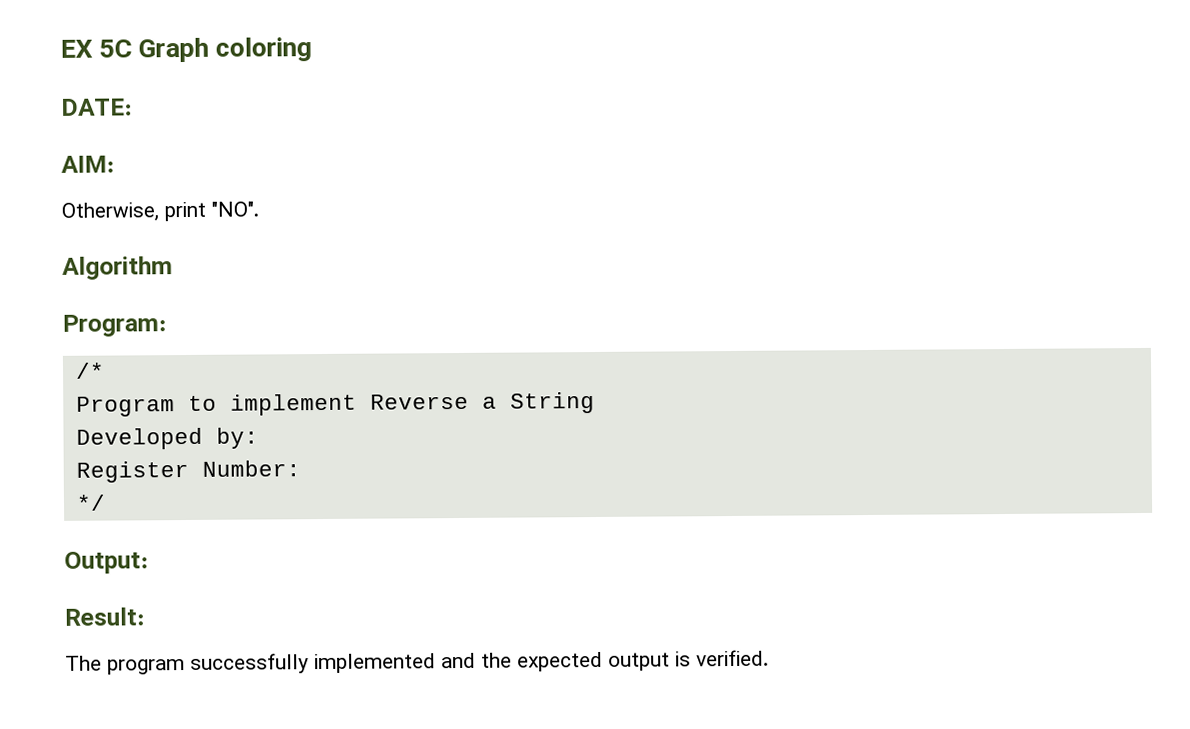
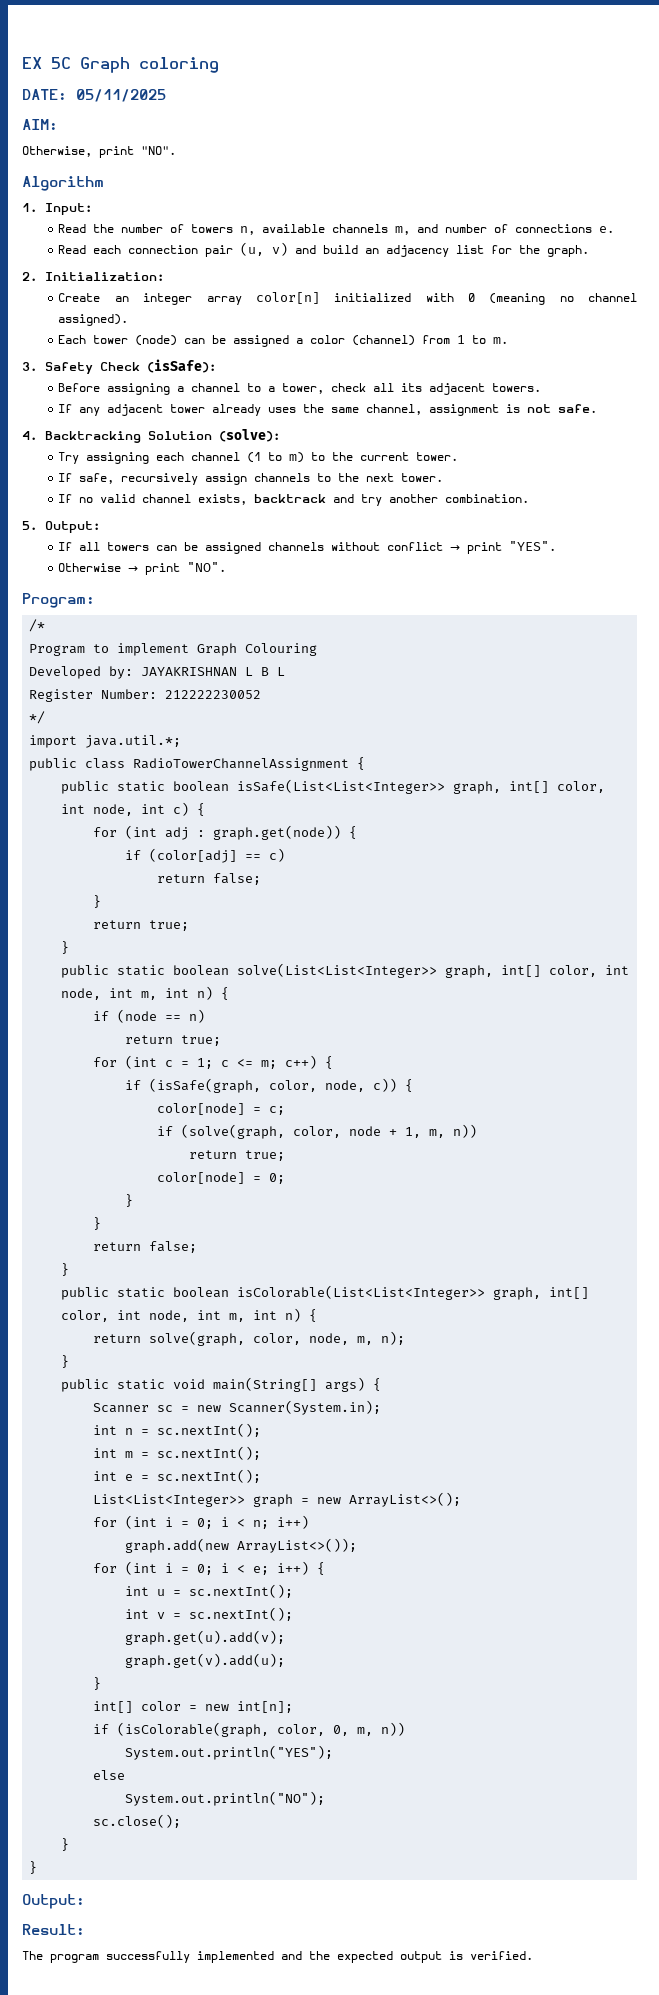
(133, 107) none -> [76,89,166,102] 05/11/2025
(173, 268) none -> [22,203,93,215] [58,224,615,235] [58,242,590,257] [22,272,165,281] [58,292,637,305] [58,314,129,326] [58,335,509,347] [22,359,217,374] [58,383,542,395] [58,404,598,416] [22,429,281,443] [58,452,459,464] [58,473,444,485] [58,494,530,506] [22,521,101,533] [58,541,557,554] [58,562,227,575] // 1. Input: // Read the number of towers n, available channels m, and number of connections e. // Read each connection pair (u, v) and build an adjacency list for the graph. // 2. Initialization: // Create an integer array color[n] initialized with 0 (meaning no channel assigned). // Each tower (node) can be assigned a color (channel) from 1 to m. // 3. Safety Check (isSafe): // Before assigning a channel to a tower, check all its adjacent towers. // If any adjacent tower already uses the same channel, assignment is not safe. // 4. Backtracking Solution (solve): // Try assigning each channel (1 to m) to the current tower. // If safe, recursively assign channels to the next tower. // If no valid channel exists, backtrack and try another combination. // 5. Output: // If all towers can be assigned channels without conflict → print "YES". // Otherwise → print "NO".
[369,392,595,414] Reverse a String -> [197,643,318,656] Graph Colouring
(259, 438) none -> [141,667,286,676] JAYAKRISHNAN L B L
(301, 468) none -> [165,690,262,699] 212222230052
(106, 502) none -> [29,735,182,748] [29,757,366,771] [61,779,606,794] [61,802,206,816] [93,825,358,840] [125,848,286,863] [157,873,262,885] [93,895,102,908] [93,920,190,931] [61,941,70,954] [61,963,630,978] [61,986,230,1000] [93,1009,206,1023] [125,1035,222,1046] [93,1055,334,1069] [125,1078,414,1093] [157,1103,286,1115] [157,1124,478,1139] [189,1150,286,1161] [157,1172,286,1184] [125,1194,134,1207] [93,1217,102,1230] [93,1241,198,1253] [61,1263,70,1276] [61,1285,590,1300] [61,1308,318,1322] [93,1331,406,1346] [61,1355,70,1368] [61,1377,382,1392] [93,1400,382,1415] [93,1423,262,1437] [93,1446,262,1460] [93,1469,262,1483] [93,1492,462,1507] [93,1515,310,1529] [125,1538,358,1553] [93,1561,326,1575] [125,1584,294,1598] [125,1607,294,1621] [125,1630,286,1645] [125,1653,286,1668] [93,1677,102,1690] [93,1701,294,1713] [93,1722,406,1737] [125,1745,334,1760] [93,1770,126,1780] [125,1791,326,1806] [93,1814,182,1828] [61,1838,70,1851] [29,1861,38,1874] // import java.util.*; // public class RadioTowerChannelAssignment { // public static boolean isSafe(List<List<Integer>> graph, int[] color, int node, int c) { // for (int adj : graph.get(node)) { // if (color[adj] == c) // return false; // } // return true; // } // public static boolean solve(List<List<Integer>> graph, int[] color, int node, int m, int n) { // if (node == n) // return true; // for (int c = 1; c <= m; c++) { // if (isSafe(graph, color, node, c)) { // color[node] = c; // if (solve(graph, color, node + 1, m, n)) // return true; // color[node] = 0; // } // } // return false; // } // public static boolean isColorable(List<List<Integer>> graph, int[] color, int node, int m, int n) { // return solve(graph, color, node, m, n); // } // public static void main(String[] args) { // Scanner sc = new Scanner(System.in); // int n = sc.nextInt(); // int m = sc.nextInt(); // int e = sc.nextInt(); // List<List<Integer>> graph = new ArrayList<>(); // for (int i = 0; i < n; i++) // graph.add(new ArrayList<>()); // for (int i = 0; i < e; i++) { // int u = sc.nextInt(); // int v = sc.nextInt(); // graph.get(u).add(v); // graph.get(v).add(u); // } // int[] color = new int[n]; // if (isColorable(graph, color, 0, m, n)) // System.out.println("YES"); // else // System.out.println("NO"); // sc.close(); // } // }

